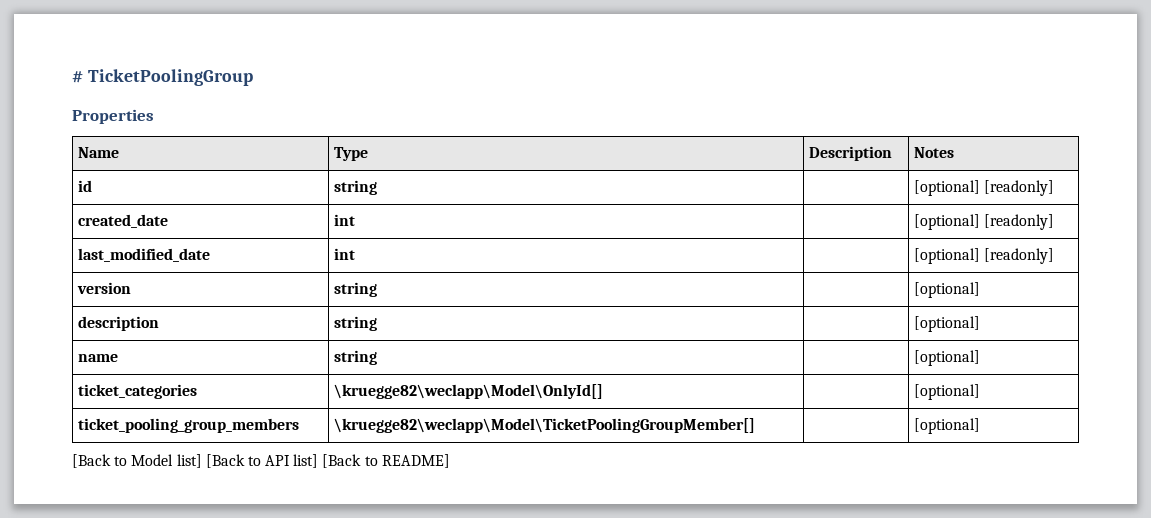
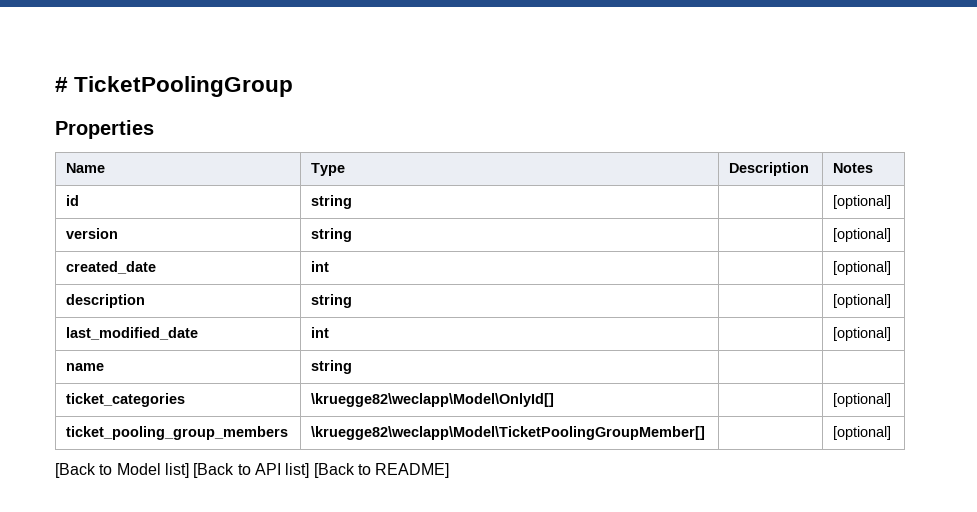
[984,180,1055,196] [readonly] -> [66,228,119,239] [311,228,353,242] [833,228,892,242] // version | string | | [optional]
[914,214,1055,230] [78,248,211,262] [334,248,356,260] [914,248,1055,264] [77,282,132,294] [334,282,378,297] | [optional] [readonly] // last_modified_date | int | | [optional] [readonly] // version | string | -> (330, 266) none
(981, 324) none -> [66,327,199,340] [311,327,330,338] [833,327,892,341] // last_modified_date | int | | [optional]
[914,350,981,366] [optional] -> (353, 367) none

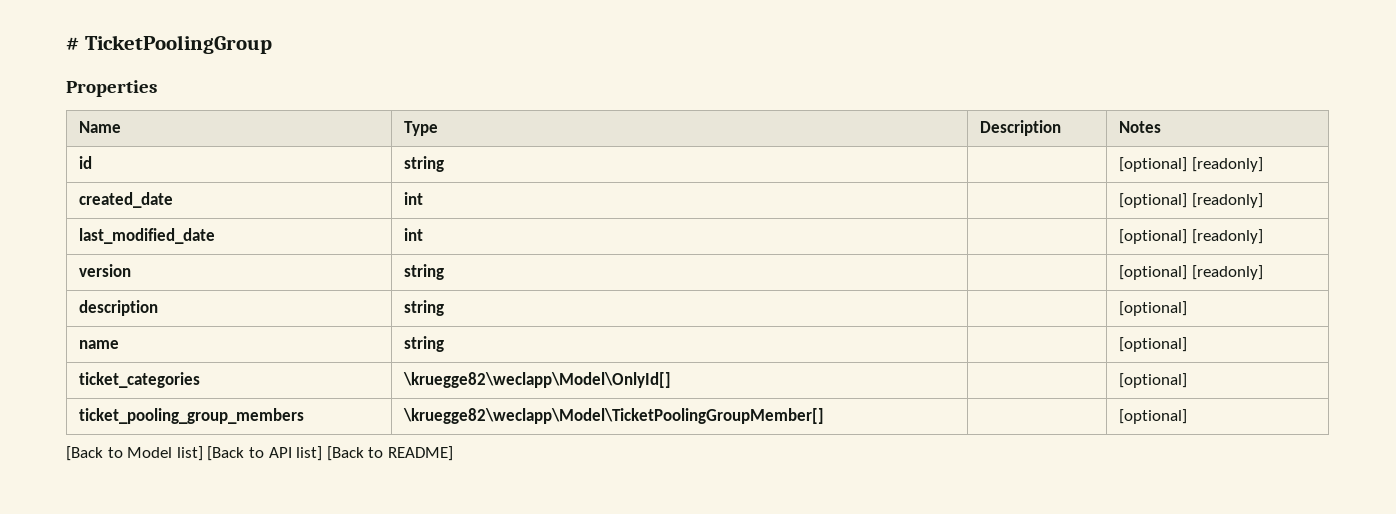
(892, 202) none -> [1191,157,1263,172] [79,192,174,208] [404,192,424,205] [1119,193,1263,208] [79,228,216,244] [404,228,424,241] [1119,229,1263,244] [readonly] // created_date | int | | [optional] [readonly] // last_modified_date | int | | [optional] [readonly]
[66,261,157,274] [311,261,330,272] [833,261,892,275] // created_date | int | | [optional] -> [1191,265,1263,280] [readonly]
[66,327,199,340] [311,327,330,338] [833,327,892,341] // last_modified_date | int | | [optional] -> (1188, 308) none
(353, 367) none -> [1119,337,1188,352] [optional]

